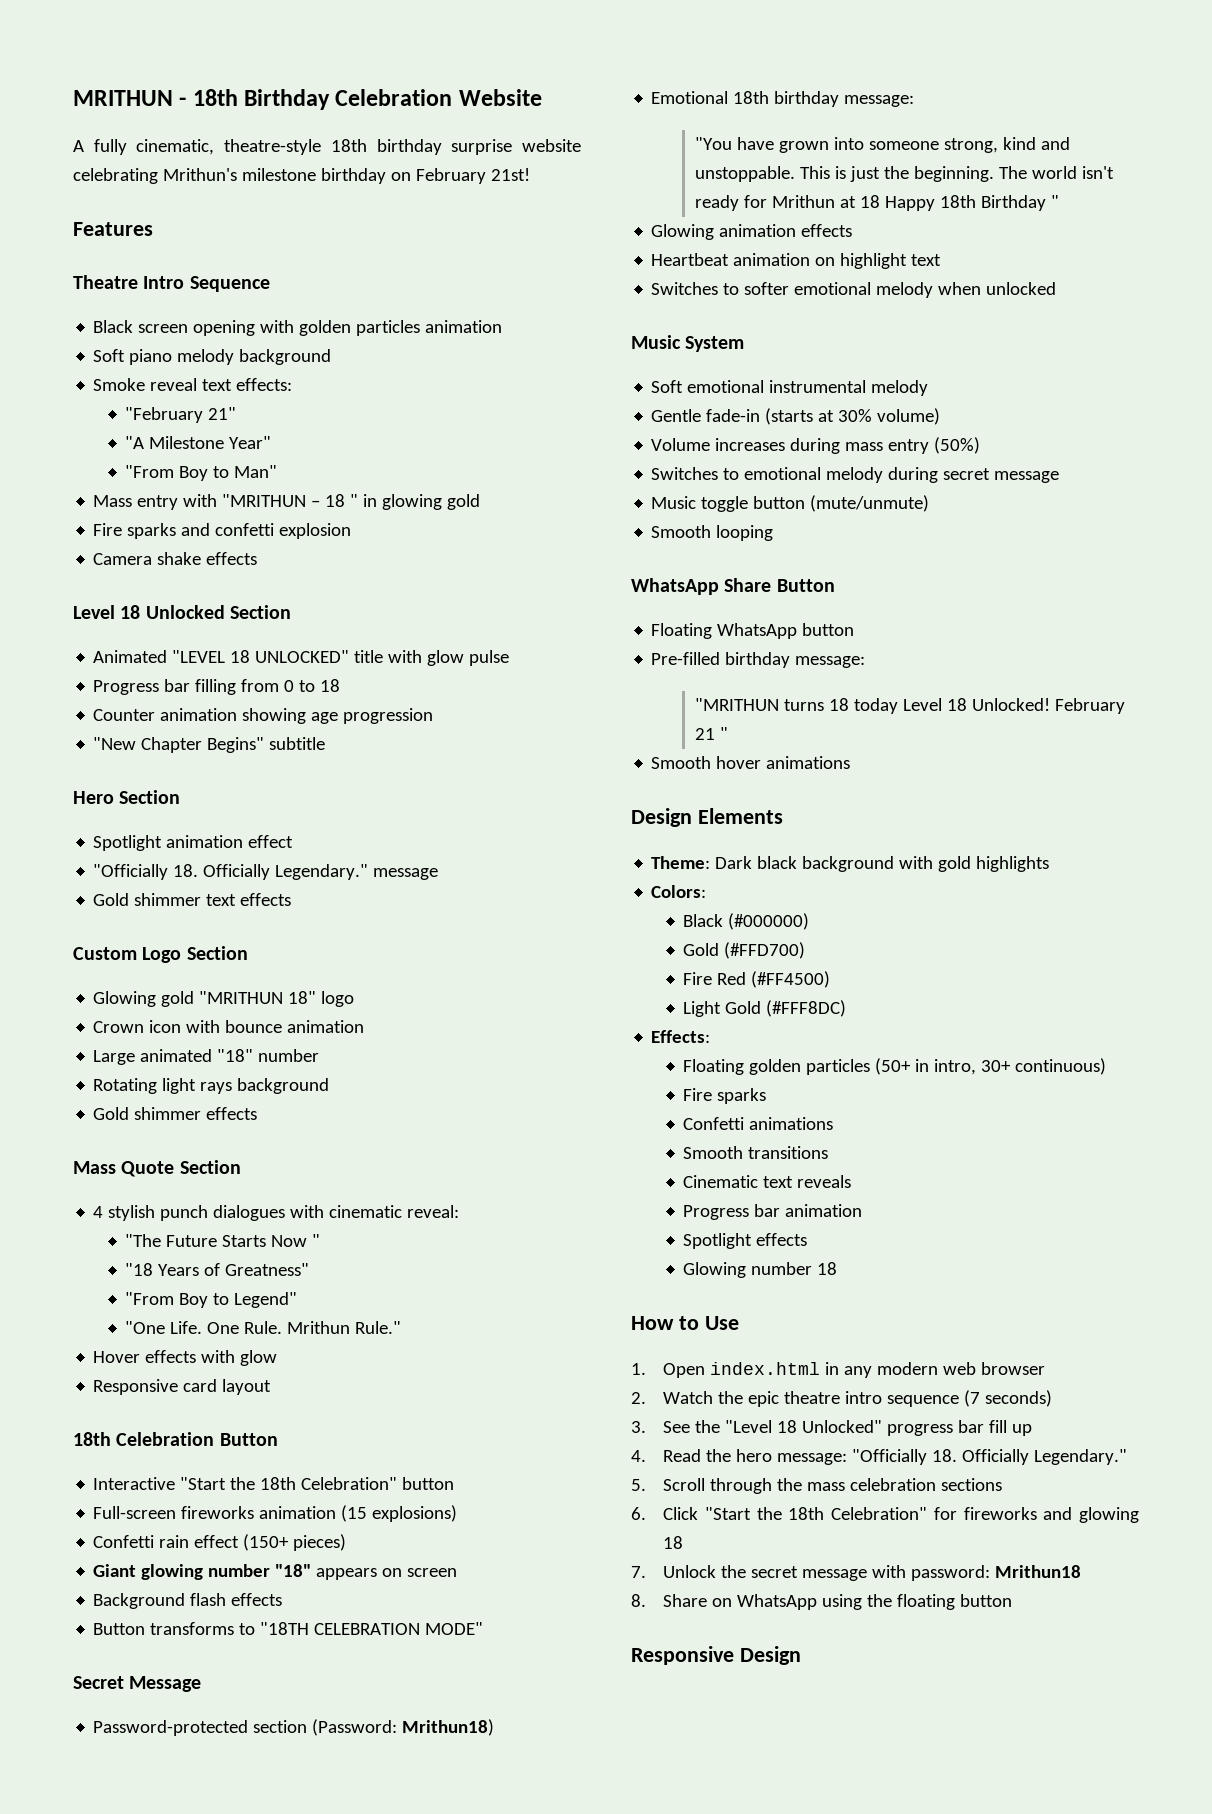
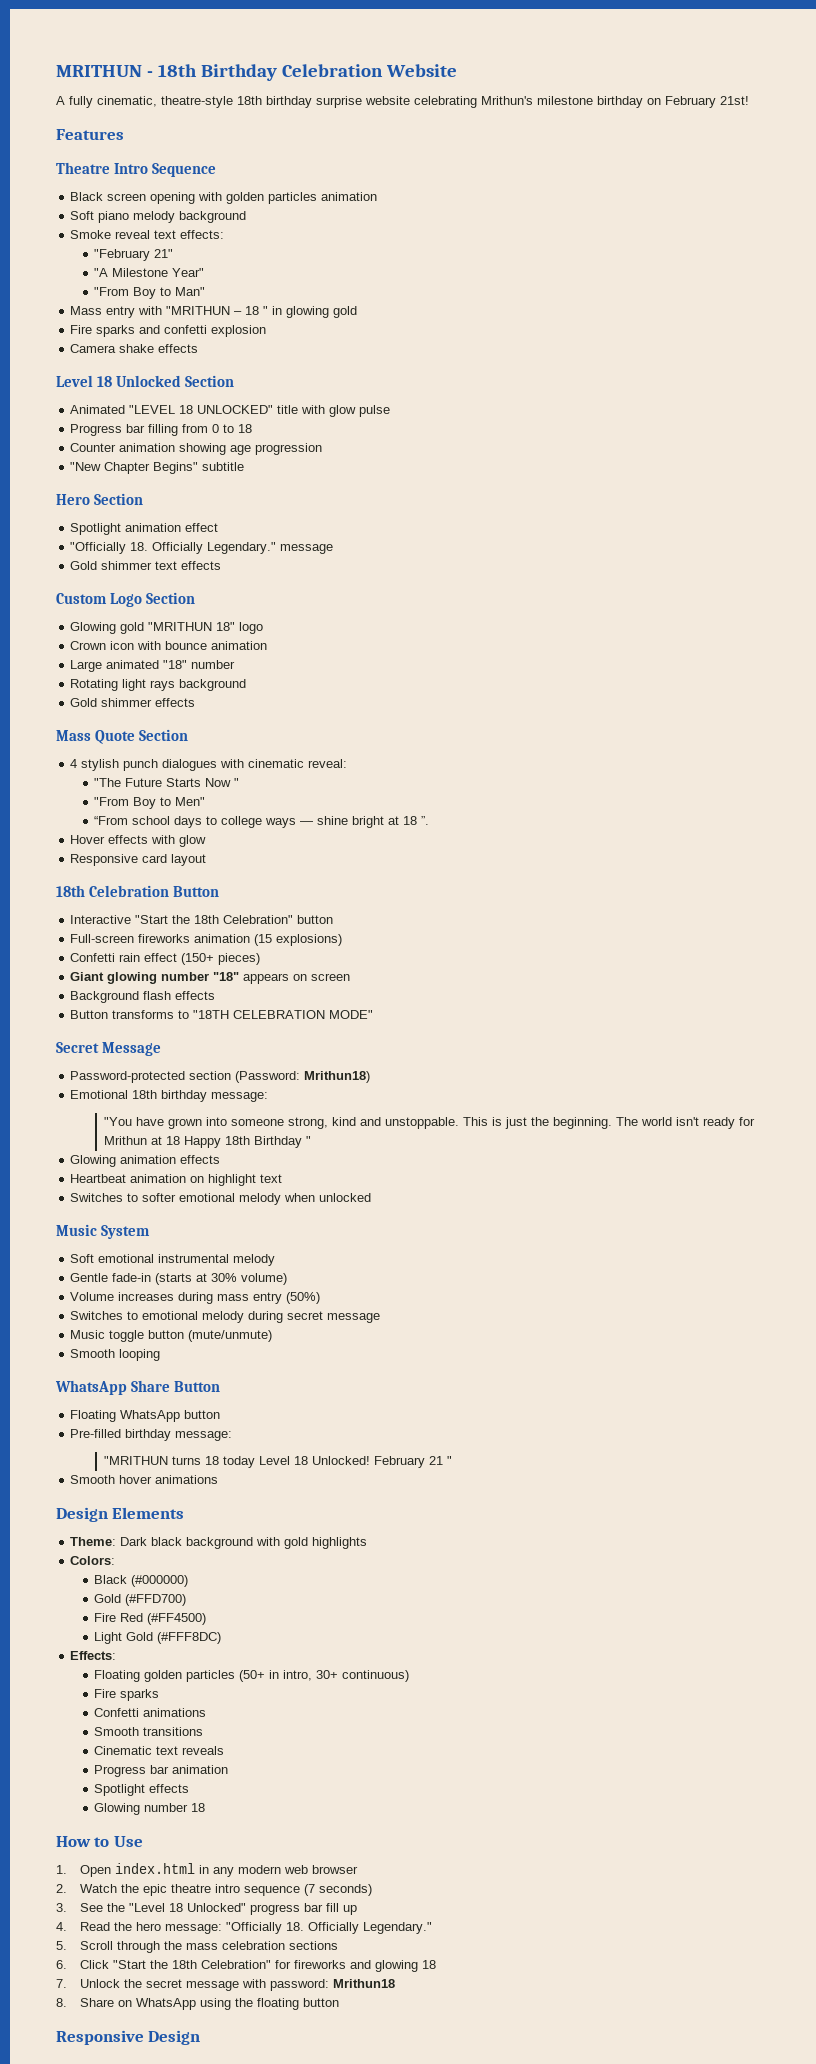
[125,1263,310,1276] [125,1292,298,1308] [125,1321,402,1334] // "18 Years of Greatness" // "From Boy to Legend" // "One Life. One Rule. Mrithun Rule." -> [94,797,206,809] [94,816,430,828] // "From Boy to Men" // “From school days to college ways — shine bright at 18 ”.

